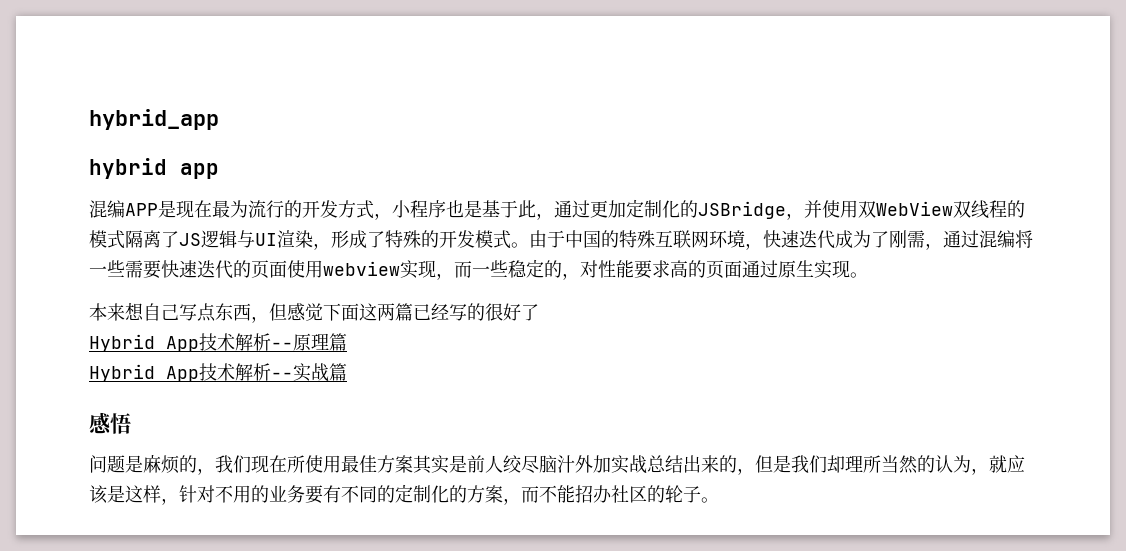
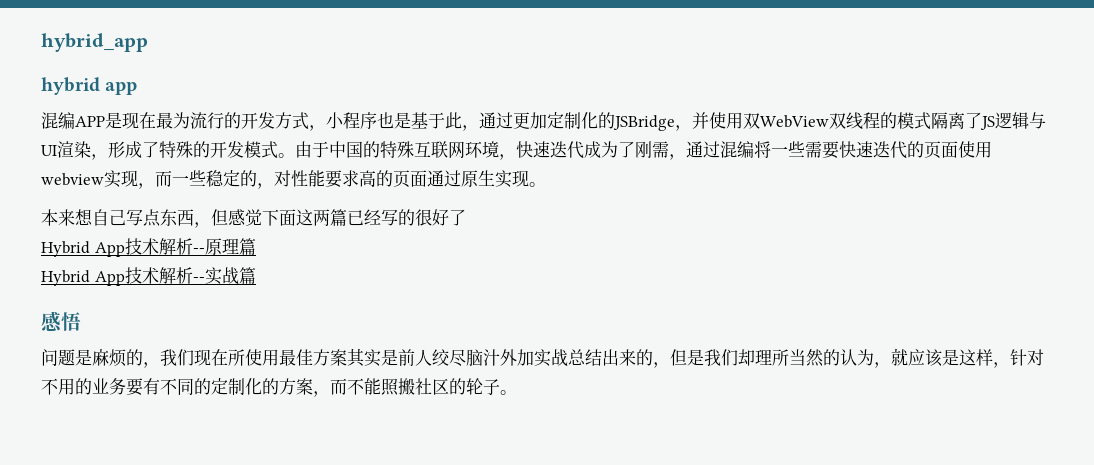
[575,485,612,503] 招办 -> [381,378,415,396] 照搬

